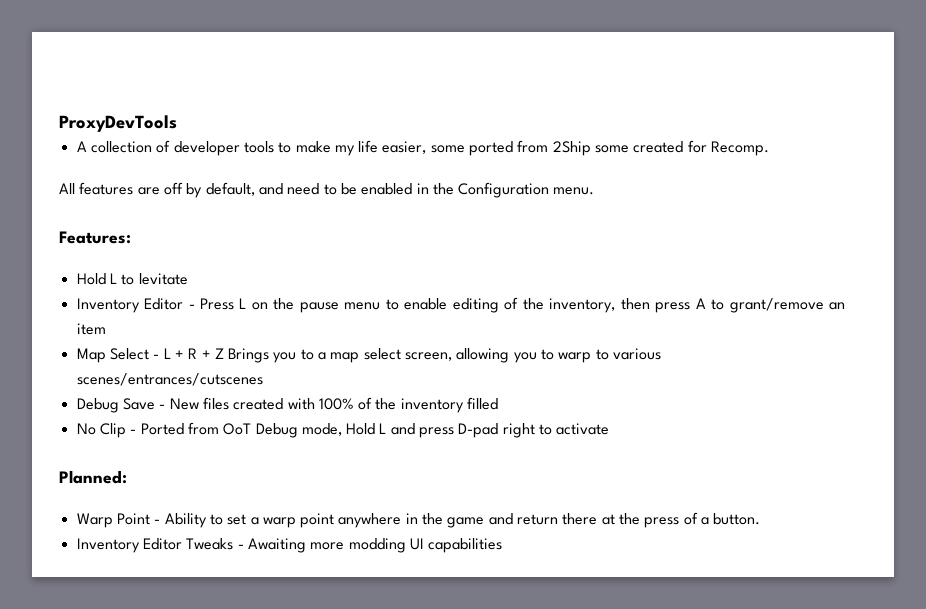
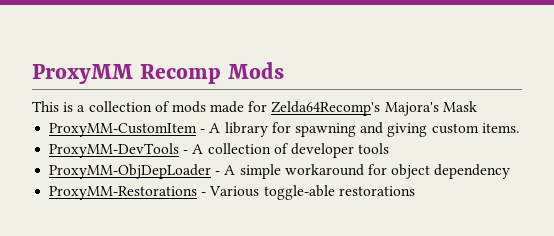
[59,115,177,132] ProxyDevTools // -> [32,62,284,84] [32,101,477,116] [49,122,519,137] [49,143,189,158] ProxyMM Recomp Mods // This is a collection of mods made for Zelda64Recomp's Majora's Mask // ProxyMM-CustomItem - A library for spawning and giving custom items. // ProxyMM-DevTools -
[278,140,770,156] [59,182,595,198] [59,231,131,244] [76,273,188,285] [76,297,846,313] [76,323,106,335] [76,348,661,363] [76,373,263,386] [76,397,499,413] [76,422,610,438] [59,470,127,484] [76,512,761,528] [76,538,503,553] to make my life easier, some ported from 2Ship some created for Recomp. // All features are off by default, and need to be enabled in the Configuration menu. // Features: // Hold L to levitate // Inventory Editor - Press L on the pause menu to enable editing of the inventory, then press A to grant/remove an item // Map Select - L + R + Z Brings you to a map select screen, allowing you to warp to various scenes/entrances/cutscenes // Debug Save - New files created with 100% of the inventory filled // No Clip - Ported from OoT Debug mode, Hold L and press D-pad right to activate // Planned: // Warp Point - Ability to set a warp point anywhere in the game and return there at the press of a button. // Inventory Editor Tweaks - Awaiting more modding UI capabilities -> [49,164,511,179] [49,185,415,200] // ProxyMM-ObjDepLoader - A simple workaround for object dependency // ProxyMM-Restorations - Various toggle-able restorations

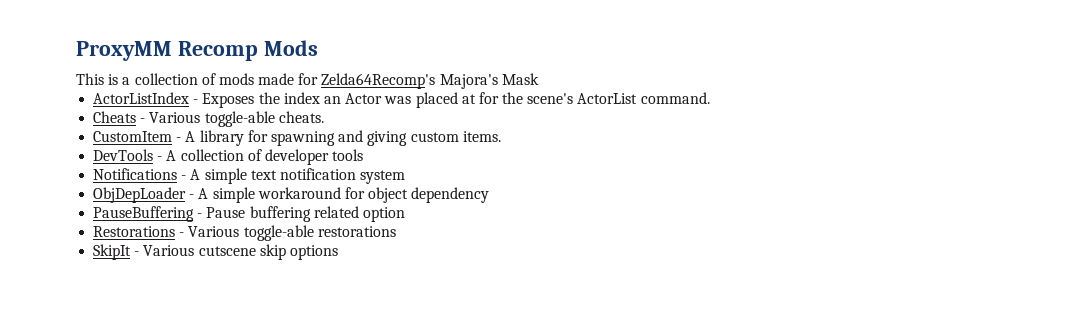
[49,123,198,137] ProxyMM-CustomItem -> [93,92,710,108] [93,111,324,127] [93,131,173,142] ActorListIndex - Exposes the index an Actor was placed at for the scene's ActorList command. // Cheats - Various toggle-able cheats. // CustomItem
[49,143,180,158] ProxyMM-DevTools -> [93,149,154,161] DevTools
[49,164,212,179] ProxyMM-ObjDepLoader -> [93,168,406,184] [93,187,187,203] Notifications - A simple text notification system // ObjDepLoader
[49,185,415,200] ProxyMM-Restorations - Various toggle-able restorations -> [93,206,405,222] [93,225,396,241] [93,244,338,260] PauseBuffering - Pause buffering related option // Restorations - Various toggle-able restorations // SkipIt - Various cutscene skip options

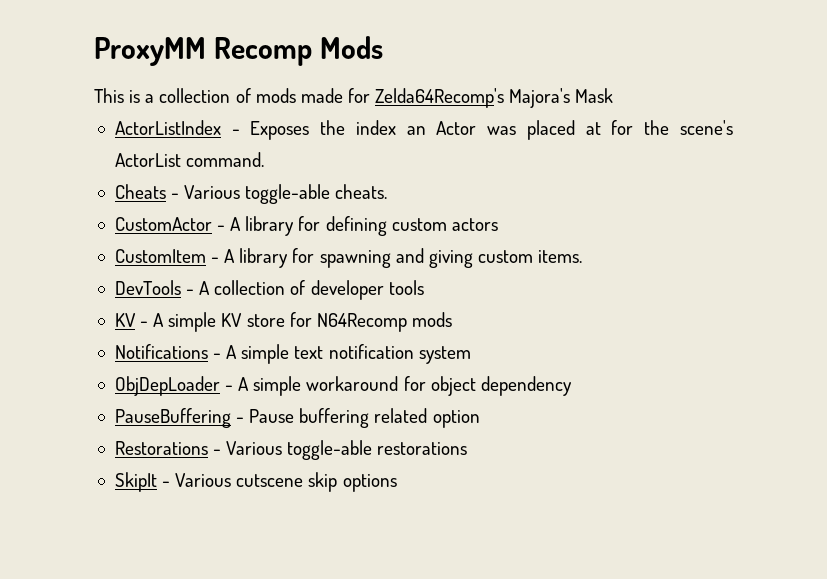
(324, 117) none -> [114,216,498,236] // CustomActor - A library for defining custom actors
(364, 155) none -> [114,312,452,332] // KV - A simple KV store for N64Recomp mods

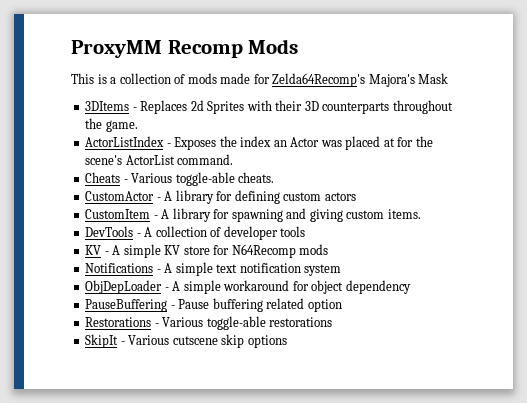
(614, 95) none -> [85,100,453,114] [85,118,138,132] // 3DItems - Replaces 2d Sprites with their 3D counterparts throughout the game.

